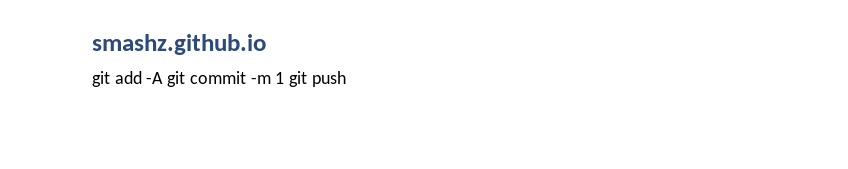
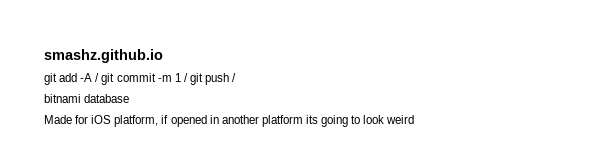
(164, 78) none -> [95,73,100,82] /
(285, 78) none -> [183,73,188,82] /
(346, 79) none -> [232,73,237,82] [44,94,130,103] [44,115,415,127] / // bitnami database // Made for iOS platform, if opened in another platform its going to look weird

